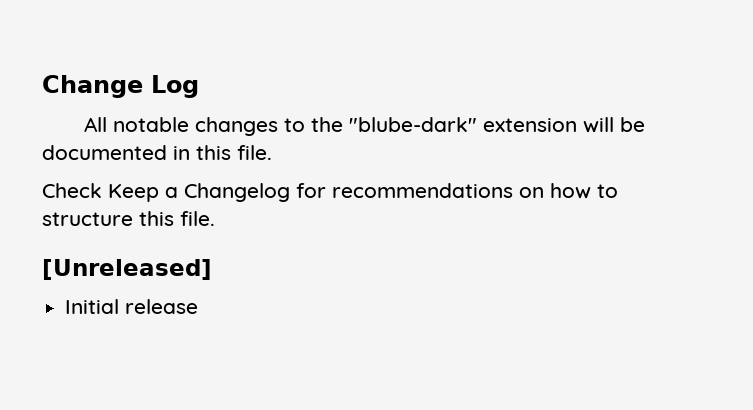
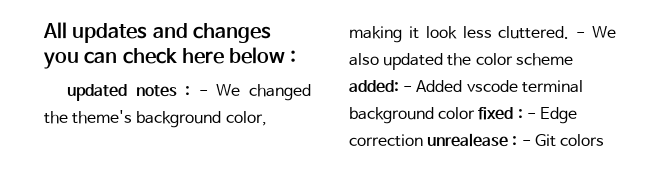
[42,75,199,98] [84,117,646,136] [42,145,272,160] [42,183,618,202] [42,211,215,226] [42,259,212,280] [65,299,199,314] Change Log // All notable changes to the "blube-dark" extension will be documented in this file. // Check Keep a Changelog for recommendations on how to structure this file. // [Unreleased] // Initial release -> [43,22,271,43] [43,47,297,69] [67,84,311,101] [44,110,267,128] [349,26,616,43] [349,53,573,70] [349,80,583,93] [349,107,577,124] [349,133,604,147] All updates and changes you can check here below : // updated notes : - We changed the theme's background color, making it look less cluttered. - We also updated the color scheme added: - Added vscode terminal background color fixed : - Edge correction unrealease : - Git colors

